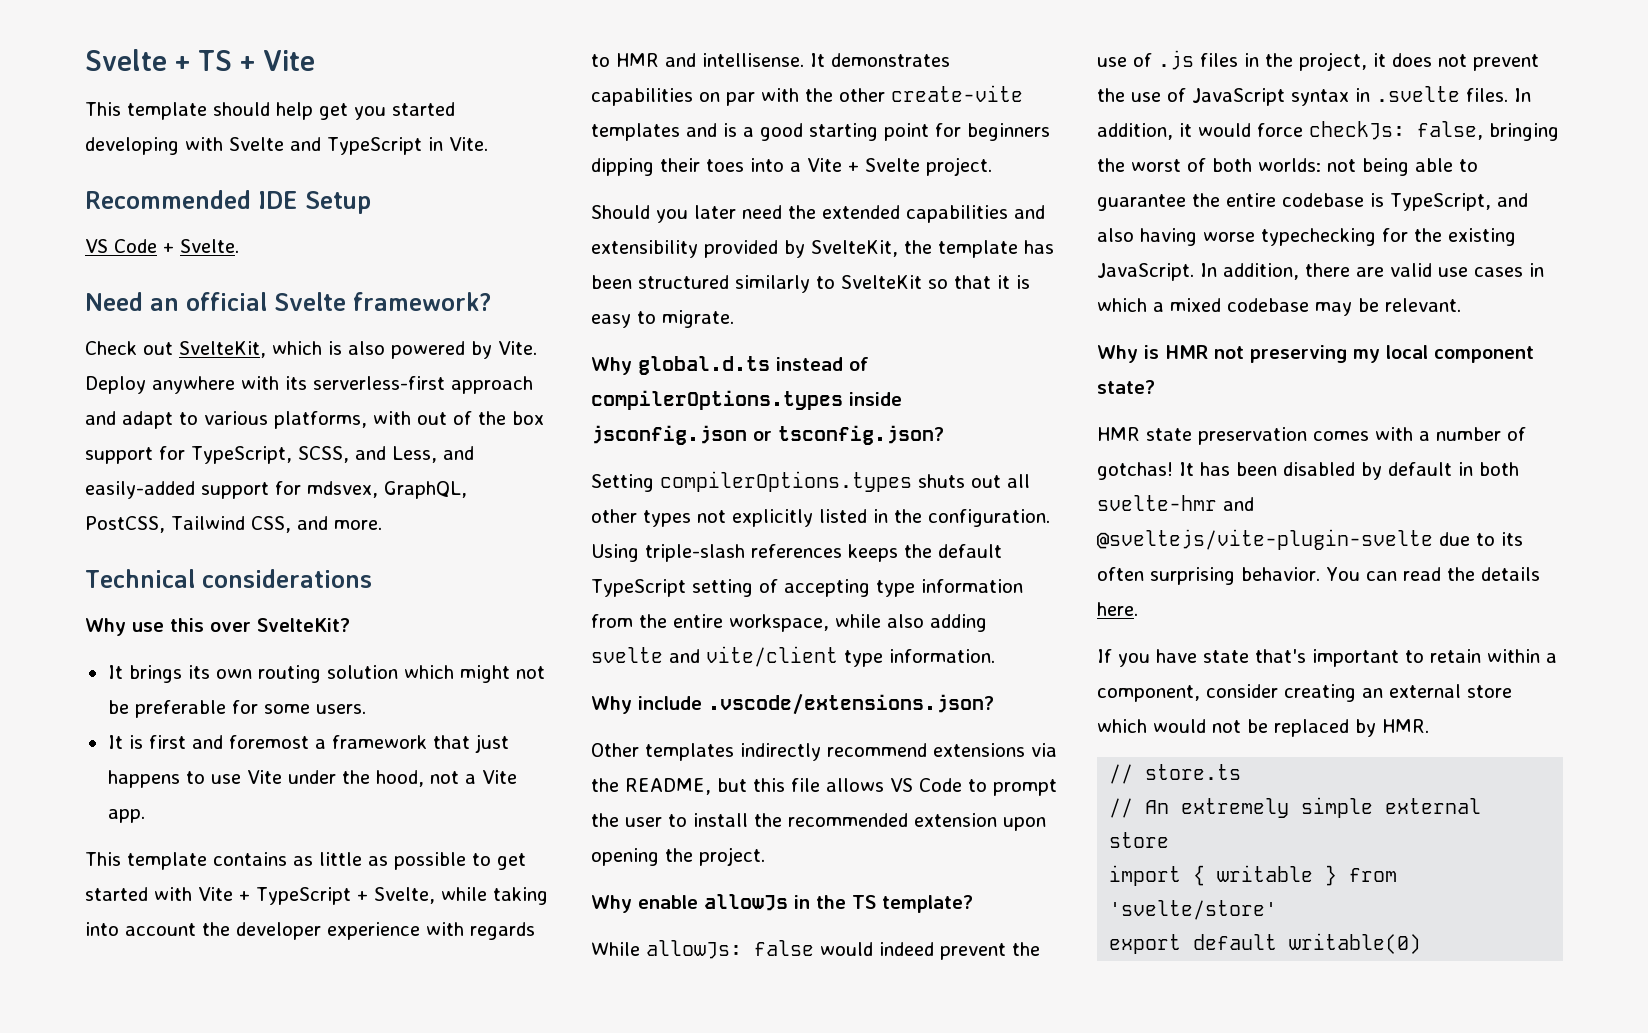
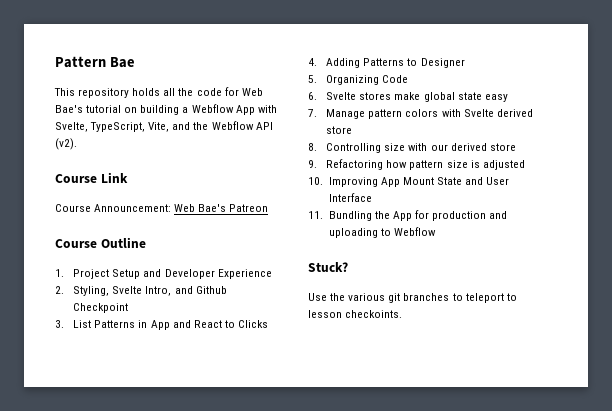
[85,49,315,71] [85,102,455,120] [85,137,488,155] [85,190,371,214] [85,239,239,253] [85,292,492,311] [85,341,537,359] [85,376,533,394] [85,411,544,429] [85,446,474,464] [85,481,467,499] [85,516,382,533] [85,569,372,588] [85,618,350,636] [107,665,545,683] [107,700,366,718] [107,734,509,753] [107,770,517,788] [107,809,145,823] [85,852,526,870] [85,887,548,905] [85,922,535,940] [591,53,950,67] [591,85,1023,106] [591,123,1050,141] [591,157,992,176] [591,205,1045,223] [591,240,1054,258] [591,275,1030,293] [591,310,734,328] [591,356,869,375] [591,390,902,410] [591,425,944,445] [591,471,1030,492] [591,509,1050,527] [591,544,1002,562] [591,579,1023,597] [591,614,987,632] [591,646,995,667] [591,693,994,715] [591,743,1057,761] [591,778,1057,796] [591,813,1046,831] [591,847,765,866] [591,894,973,913] [591,940,1040,960] [1097,50,1539,71] [1097,86,1531,106] [1097,121,1559,141] [1097,158,1478,176] [1097,193,1528,211] [1097,228,1516,246] [1097,263,1544,281] [1097,298,1461,316] [1097,345,1534,363] [1097,380,1155,394] [1097,427,1526,445] [1097,462,1519,480] [1097,495,1254,511] [1097,529,1523,550] [1097,567,1540,585] [1097,602,1138,616] [1097,649,1557,667] [1097,684,1512,702] [1097,719,1429,737] [1109,764,1242,784] [1109,797,1482,818] [1109,832,1170,848] [1109,865,1398,886] [1109,900,1278,920] [1109,933,1422,954] Svelte + TS + Vite // This template should help get you started developing with Svelte and TypeScript in Vite. // Recommended IDE Setup // VS Code + Svelte. // Need an official Svelte framework? // Check out SvelteKit, which is also powered by Vite. Deploy anywhere with its serverless-first approach and adapt to various platforms, with out of the box support for TypeScript, SCSS, and Less, and easily-added support for mdsvex, GraphQL, PostCSS, Tailwind CSS, and more. // Technical considerations // Why use this over SvelteKit? // It brings its own routing solution which might not be preferable for some users. // It is first and foremost a framework that just happens to use Vite under the hood, not a Vite app. // This template contains as little as possible to get started with Vite + TypeScript + Svelte, while taking into account the developer experience with regards to HMR and intellisense. It demonstrates capabilities on par with the other create-vite templates and is a good starting point for beginners dipping their toes into a Vite + Svelte project. // Should you later need the extended capabilities and extensibility provided by SvelteKit, the template has been structured similarly to SvelteKit so that it is easy to migrate. // Why global.d.ts instead of compilerOptions.types inside jsconfig.json or tsconfig.json? // Setting compilerOptions.types shuts out all other types not explicitly listed in the configuration. Using triple-slash references keeps the default TypeScript setting of accepting type information from the entire workspace, while also adding svelte and vite/client type information. // Why include .vscode/extensions.json? // Other templates indirectly recommend extensions via the README, but this file allows VS Code to prompt the user to install the recommended extension upon opening the project. // Why enable allowJs in the TS template? // While allowJs: false would indeed prevent the use of .js files in the project, it does not prevent the use of JavaScript syntax in .svelte files. In addition, it would force checkJs: false, bringing the worst of both worlds: not being able to guarantee the entire codebase is TypeScript, and also having worse typechecking for the existing JavaScript. In addition, there are valid use cases in which a mixed codebase may be relevant. // Why is HMR not preserving my local component state? // HMR state preservation comes with a number of gotchas! It has been disabled by default in both svelte-hmr and @sveltejs/vite-plugin-svelte due to its often surprising behavior. You can read the details here. // If you have state that's important to retain within a component, consider creating an external store which would not be replaced by HMR. // // store.ts // // An extremely simple external store // import { writable } from 'svelte/store' // export default writable(0) -> [55,56,135,68] [54,87,263,98] [55,104,277,115] [55,121,273,132] [55,138,77,150] [55,172,128,183] [55,204,269,212] [55,237,146,248] [55,269,272,279] [55,286,227,296] [73,303,129,313] [55,320,268,330] [308,58,465,68] [308,75,409,85] [308,92,508,102] [308,109,533,119] [326,126,353,134] [308,143,516,153] [308,159,525,170] [308,177,510,187] [328,193,372,202] [308,210,508,221] [328,227,436,238] [308,262,348,272] [308,293,517,303] [308,310,403,318] Pattern Bae // This repository holds all the code for Web Bae's tutorial on building a Webflow App with Svelte, TypeScript, Vite, and the Webflow API (v2). // Course Link // Course Announcement: Web Bae's Patreon // Course Outline // 1. Project Setup and Developer Experience // 2. Styling, Svelte Intro, and Github Checkpoint // 3. List Patterns in App and React to Clicks // 4. Adding Patterns to Designer // 5. Organizing Code // 6. Svelte stores make global state easy // 7. Manage pattern colors with Svelte derived store // 8. Controlling size with our derived store // 9. Refactoring how pattern size is adjusted // 10. Improving App Mount State and User Interface // 11. Bundling the App for production and uploading to Webflow // Stuck? // Use the various git branches to teleport to lesson checkoints.

